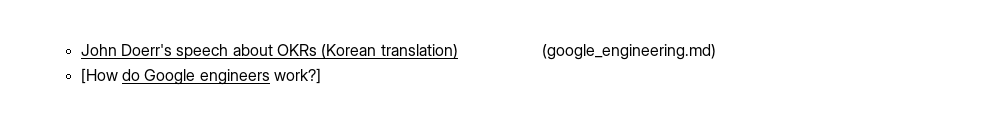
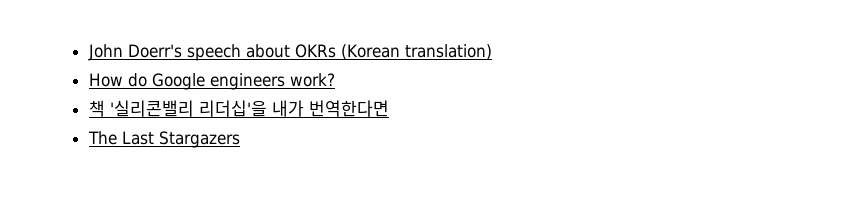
[80,68,118,84] [How -> [88,73,123,87] How
[273,68,321,84] [541,44,716,60] work?] (google_engineering.md) -> [289,73,335,87] [88,100,389,117] [87,131,240,148] work? // 책 '실리콘밸리 리더십'을 내가 번역한다면 // The Last Stargazers

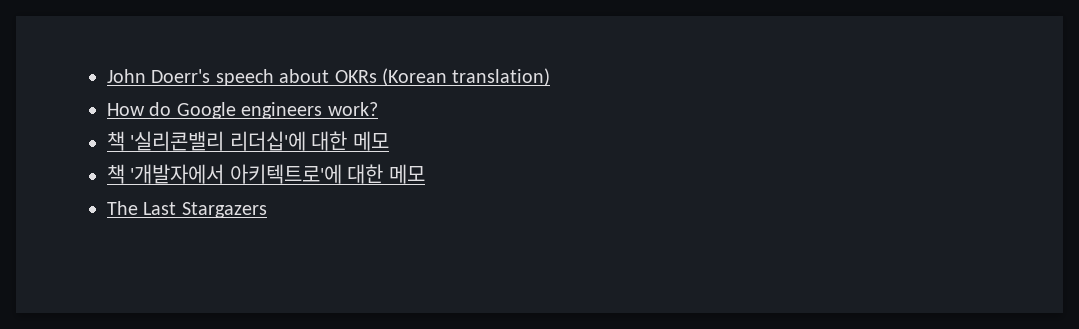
[198,100,389,117] 리더십'을 내가 번역한다면 -> [229,131,389,151] [107,164,425,184] 리더십'에 대한 메모 // 책 '개발자에서 아키텍트로'에 대한 메모

